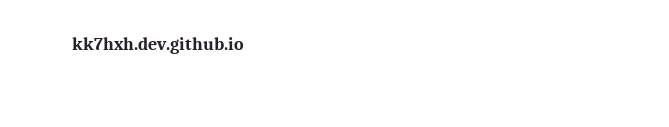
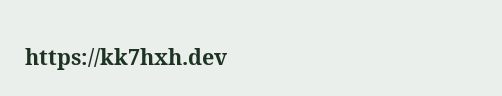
[72,37,244,54] kk7hxh.dev.github.io -> [25,48,228,70] https://kk7hxh.dev

